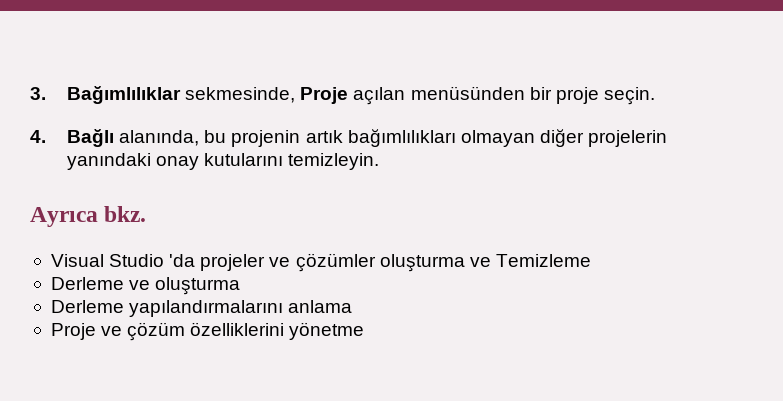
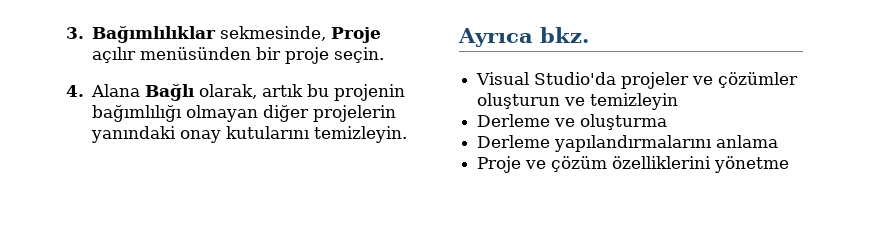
[353,87,406,105] açılan -> [92,47,137,63] açılır
[67,129,456,147] Bağlı alanında, bu projenin artık bağımlılıkları -> [91,84,406,101] [92,105,183,122] Alana Bağlı olarak, artık bu projenin bağımlılığı
[109,254,196,267] Studio 'da -> [534,72,617,85] Studio'da
[379,254,591,272] oluşturma ve Temizleme -> [477,93,679,110] oluşturun ve temizleyin

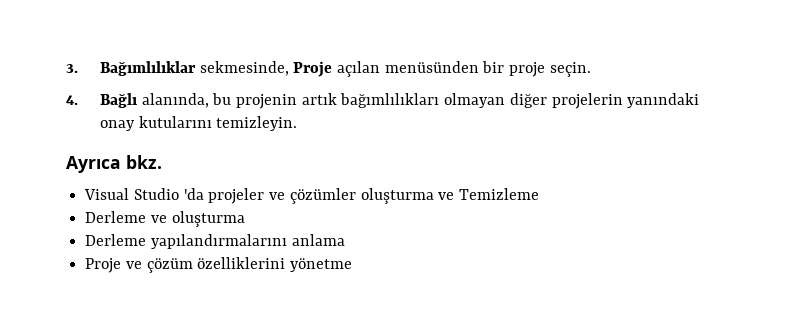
[92,47,137,63] açılır -> [337,61,381,77] açılan
[91,84,406,101] [92,105,183,122] Alana Bağlı olarak, artık bu projenin bağımlılığı -> [99,93,440,109] Bağlı alanında, bu projenin artık bağımlılıkları
[534,72,617,85] Studio'da -> [133,188,204,200] Studio 'da
[477,93,679,110] oluşturun ve temizleyin -> [360,188,540,204] oluşturma ve Temizleme

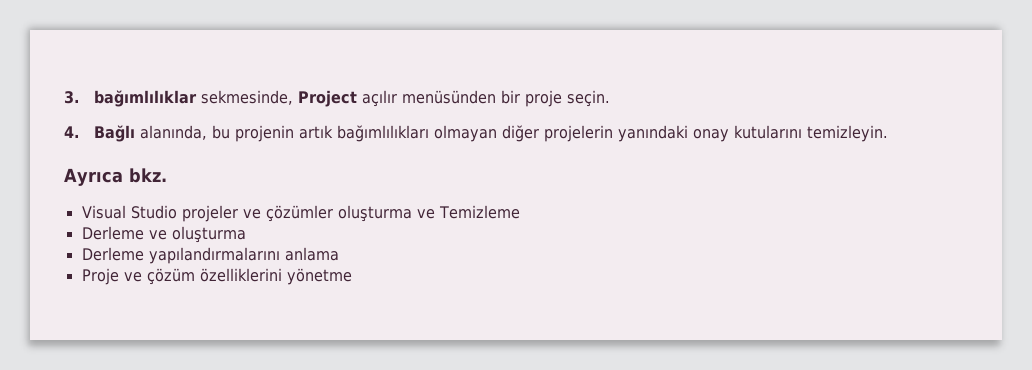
[99,61,381,77] Bağımlılıklar sekmesinde, Proje açılan -> [94,90,398,107] bağımlılıklar sekmesinde, Project açılır
[183,188,204,200] 'da -> (177, 212) none

